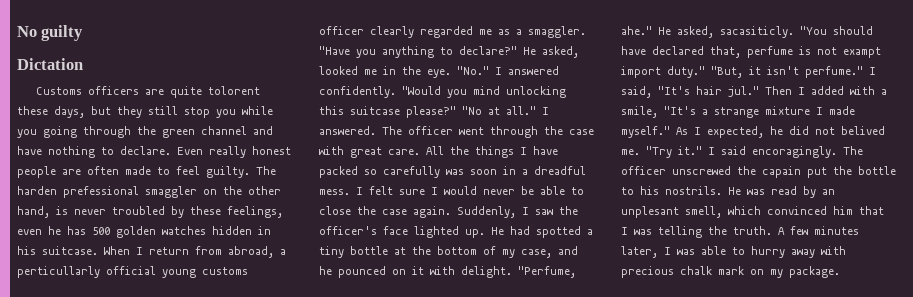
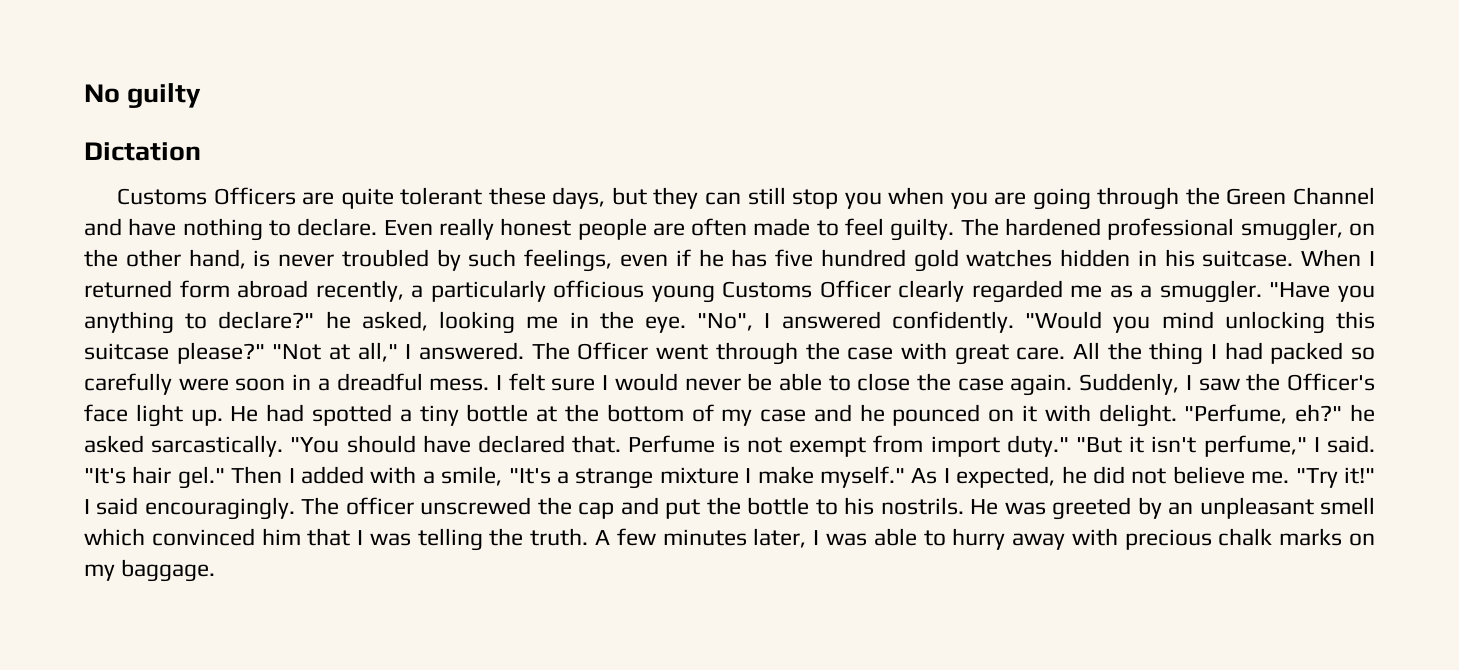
[87,86,139,95] officers -> [213,187,296,205] Officers
[207,86,260,95] tolorent -> [400,187,483,205] tolerant
(142, 112) none -> [705,192,742,205] can
[242,106,273,115] [17,129,37,138] while you -> [888,187,1027,209] when you are
[162,126,247,138] green channel -> [1226,187,1376,205] Green Channel
[17,186,197,198] harden prefessional smaggler -> [1005,218,1343,241] hardened professional smuggler,
[190,206,221,215] these -> [468,249,517,267] such
(42, 232) none -> [675,249,691,266] if
[92,226,156,238] 500 golden -> [775,249,959,272] five hundred gold
[149,246,286,258] [17,266,248,278] [319,26,364,35] return from abroad, a perticullarly official young customs officer -> [84,280,891,303] returned form abroad recently, a particularly officious young Customs Officer
[528,26,586,38] smaggler. -> [1159,280,1262,303] smuggler.
[523,46,579,58] [319,66,358,75] He asked, looked -> [325,311,516,334] he asked, looking
[457,66,489,75] "No." -> [697,313,754,331] "No",
[462,106,536,115] "No at all." -> [272,342,398,362] "Not at all,"
[408,126,453,135] officer -> [577,342,649,360] Officer
[475,146,558,158] things I have -> [1149,342,1263,365] thing I had
[446,169,464,175] was -> [178,378,229,391] were
[319,226,459,238] officer's face lighted -> [1287,373,1375,391] [84,404,183,427] Officer's face light
[521,249,552,258] case, -> [760,409,807,422] case
[621,26,873,38] [621,46,881,58] ahe." He asked, sacasiticly. "You should have declared that, perfume is not exampt -> [1295,404,1375,422] [84,435,924,457] eh?" he asked sarcastically. "You should have declared that. Perfume is not exempt from
[711,66,743,78] "But, -> [1075,437,1122,453] "But
[805,66,876,78] [621,86,652,98] perfume." I said, -> [1203,435,1375,457] perfume," I said.
[728,86,759,97] jul." -> [177,466,225,489] gel."
[829,106,855,115] made -> [757,466,814,484] make
[841,126,885,135] belived -> [1172,466,1245,484] believe
[678,146,702,155] it." -> [1344,467,1375,484] it!"
[752,146,837,158] encoragingly. -> [144,497,295,520] encouragingly.
[762,166,801,178] capain -> [578,497,659,519] cap and
[771,186,797,195] read -> [1052,497,1132,520] greeted
[621,206,722,218] unplesant smell, -> [1199,497,1375,519] unpleasant smell
[718,266,744,275] mark -> [1279,528,1343,546] marks
[789,266,840,278] package. -> [121,559,216,582] baggage.

